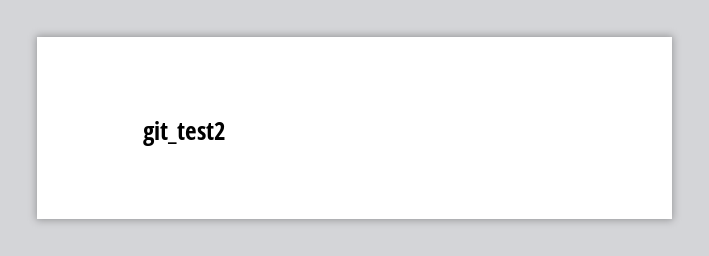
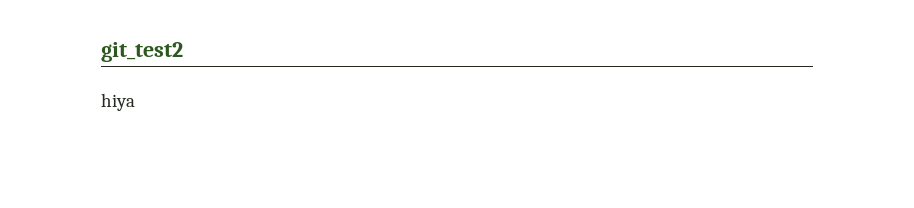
(226, 133) none -> [101,93,135,111] // hiya

